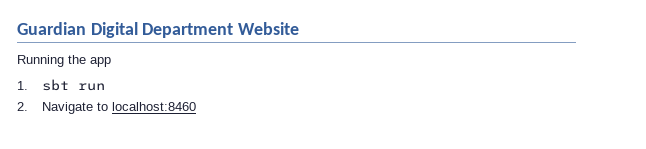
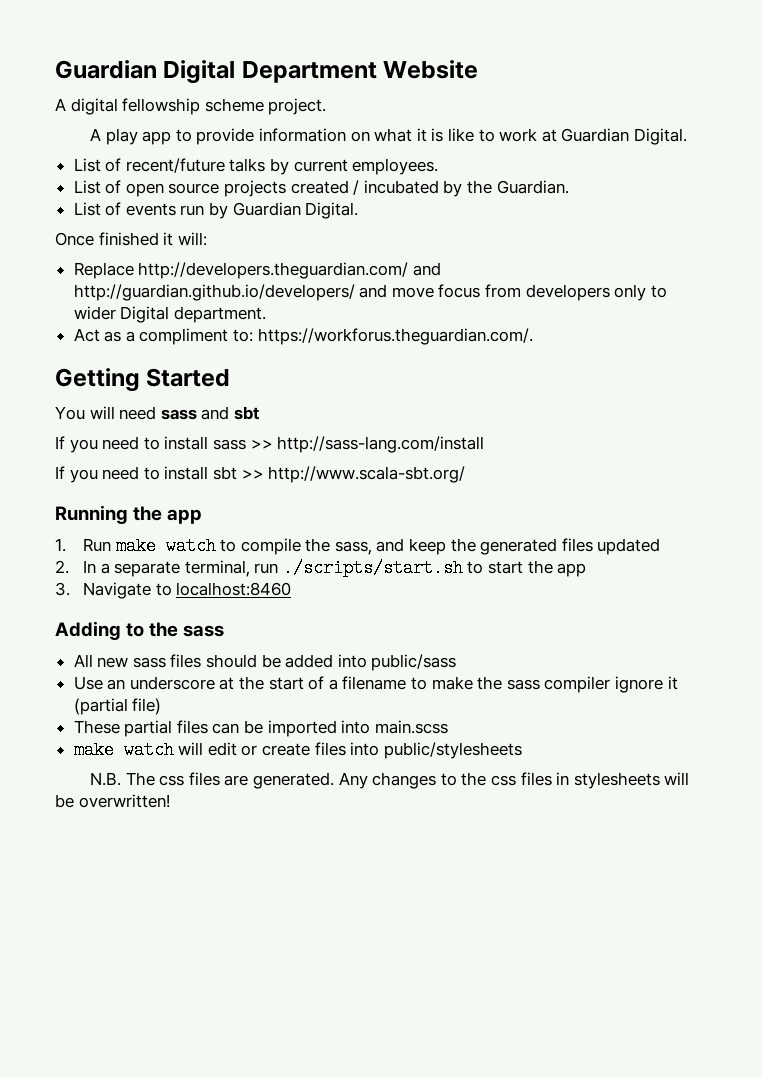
[17,55,111,67] [17,79,105,91] [17,102,196,114] Running the app // 1. sbt run // 2. Navigate to localhost:8460 -> [55,98,327,115] [90,128,687,145] [73,158,439,175] [73,180,569,197] [73,202,359,219] [55,232,207,246] [73,262,441,279] [73,284,667,301] [73,306,266,323] [73,328,533,345] [55,368,231,392] [55,406,259,420] [55,436,485,453] [55,466,466,483] [55,505,203,524] [55,537,661,555] [55,559,587,577] [55,582,292,599] [55,621,225,640] [73,654,457,671] [73,676,678,693] [73,698,162,715] [73,720,448,737] [73,741,522,759] [90,772,690,789] [55,794,170,808] A digital fellowship scheme project. // A play app to provide information on what it is like to work at Guardian Digital. // List of recent/future talks by current employees. // List of open source projects created / incubated by the Guardian. // List of events run by Guardian Digital. // Once finished it will: // Replace http://developers.theguardian.com/ and http://guardian.github.io/developers/ and move focus from developers only to wider Digital department. // Act as a compliment to: https://workforus.theguardian.com/. // Getting Started // You will need sass and sbt // If you need to install sass >> http://sass-lang.com/install // If you need to install sbt >> http://www.scala-sbt.org/ // Running the app // 1. Run make watch to compile the sass, and keep the generated files updated // 2. In a separate terminal, run ./scripts/start.sh to start the app // 3. Navigate to localhost:8460 // Adding to the sass // All new sass files should be added into public/sass // Use an underscore at the start of a filename to make the sass compiler ignore it (partial file) // These partial files can be imported into main.scss // make watch will edit or create files into public/stylesheets // N.B. The css files are generated. Any changes to the css files in stylesheets will be overwritten!

